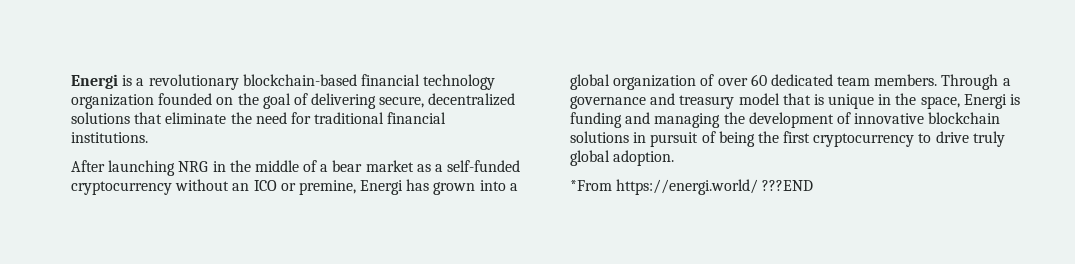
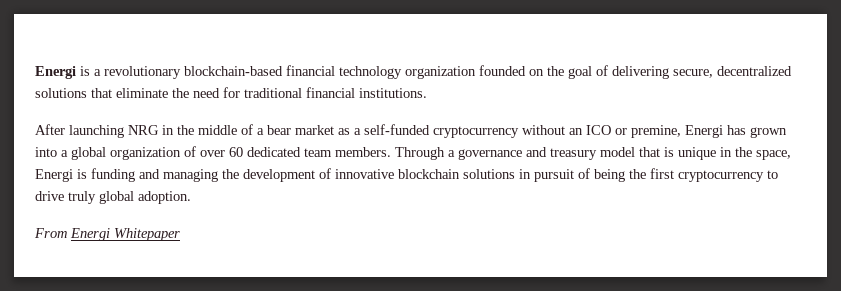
[570,179,814,195] *From https://energi.world/ ???END -> [34,228,180,241] From Energi Whitepaper

